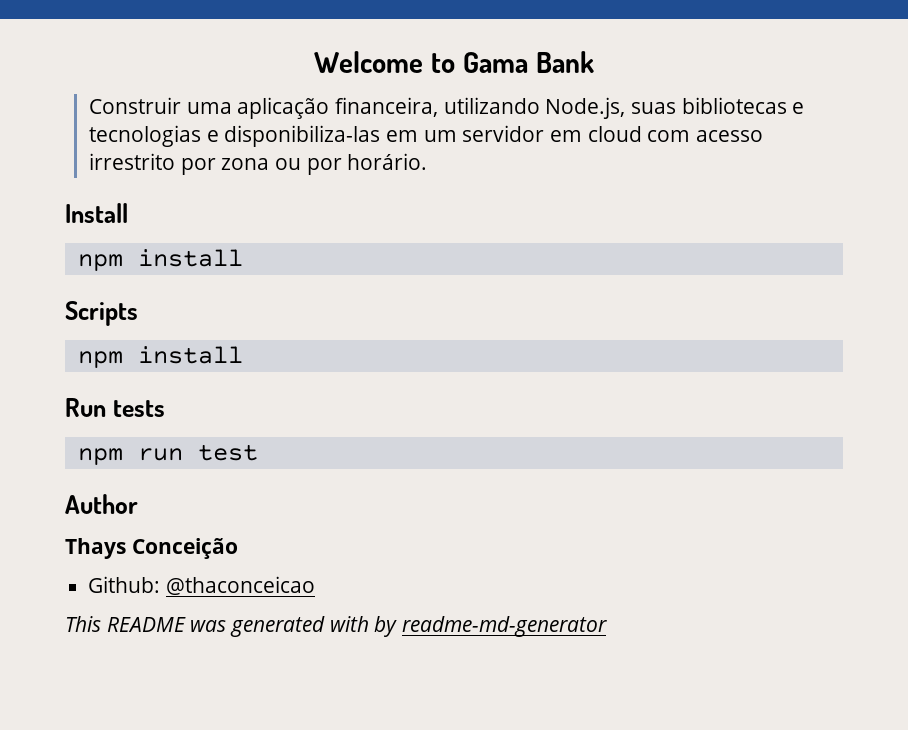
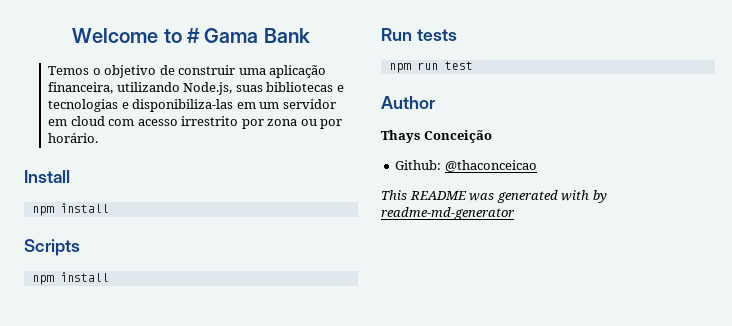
(456, 63) none -> [187,28,200,43] #
[88,97,181,114] Construir -> [48,65,236,78] Temos o objetivo de construir

